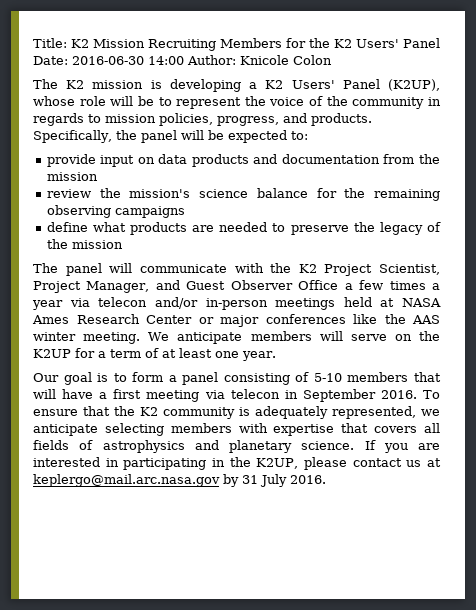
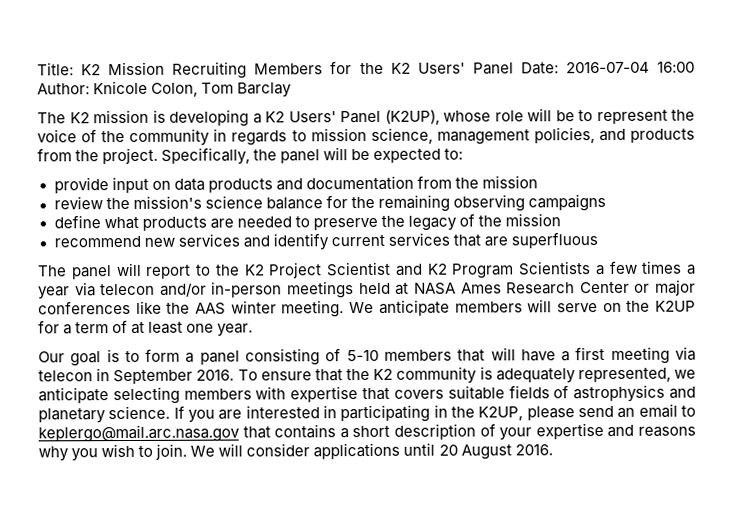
[72,55,332,65] 2016-06-30 14:00 Author: Knicole Colon -> [565,61,695,74] [37,80,293,98] 2016-07-04 16:00 Author: Knicole Colon, Tom Barclay
[159,113,372,126] policies, progress, and products. -> [370,127,695,145] [37,147,159,165] science, management policies, and products from the project.
(123, 244) none -> [53,232,598,251] // recommend new services and identify current services that are superfluous
[139,263,264,273] communicate with -> [145,264,211,279] report to
[379,264,440,275] [33,280,339,293] Scientist, Project Manager, and Guest Observer Office -> [326,261,591,279] Scientist and K2 Program Scientists
[423,423,440,433] all -> [447,385,505,400] suitable
[352,458,441,467] [33,474,287,487] contact us at keplergo@mail.arc.nasa.gov by 31 July -> [577,403,696,418] [38,423,697,443] [38,442,512,462] send an email to keplergo@mail.arc.nasa.gov that contains a short description of your expertise and reasons why you wish to join. We will consider applications until 20 August

